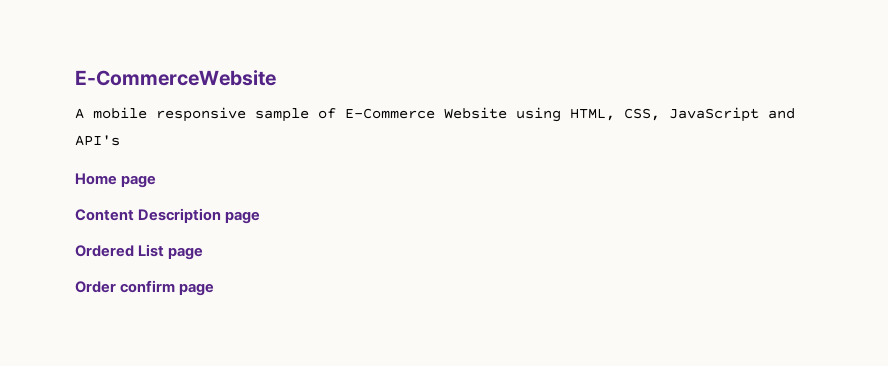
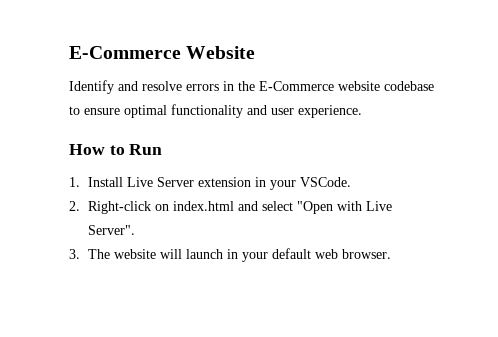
[75,70,276,86] [75,107,795,122] [75,135,120,146] [75,173,157,188] [75,208,261,224] [75,244,204,260] [75,280,215,296] E-CommerceWebsite // A mobile responsive sample of E-Commerce Website using HTML, CSS, JavaScript and API's // Home page // Content Description page // Ordered List page // Order confirm page -> [69,46,256,59] [69,80,434,94] [69,104,362,118] [69,144,163,155] [69,177,351,190] [69,201,392,214] [87,225,135,235] [69,248,391,262] E-Commerce Website // Identify and resolve errors in the E-Commerce website codebase to ensure optimal functionality and user experience. // How to Run // 1. Install Live Server extension in your VSCode. // 2. Right-click on index.html and select "Open with Live Server". // 3. The website will launch in your default web browser.

